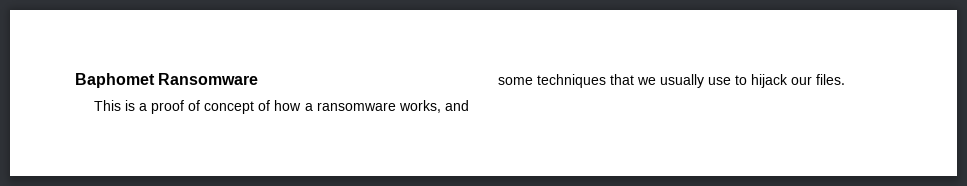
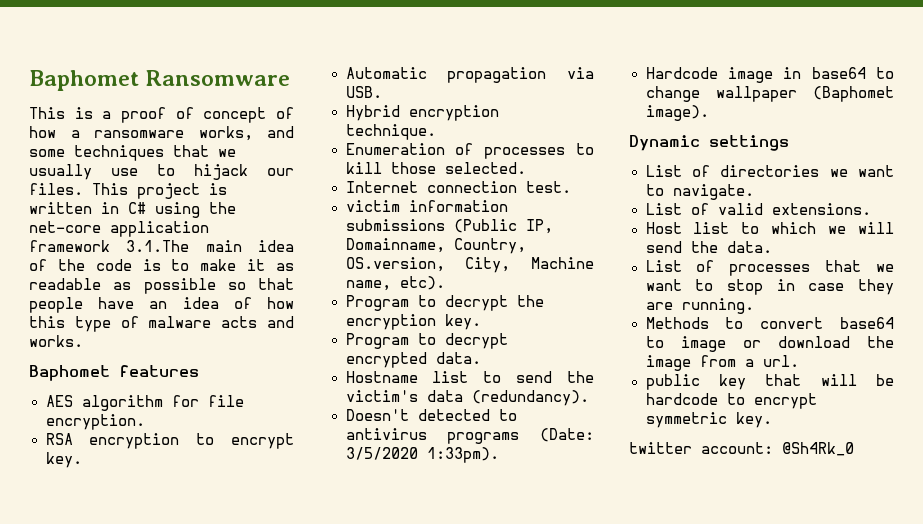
(845, 79) none -> [92,183,227,199] [29,202,236,218] [29,221,209,237] [29,240,294,252] [29,259,294,271] [29,278,294,294] [29,297,294,313] [29,316,294,332] [29,335,83,347] [29,365,199,381] [45,395,244,411] [45,414,145,430] [45,433,294,449] [45,452,82,468] [345,67,594,83] [345,86,382,98] [345,105,499,121] [345,124,436,140] [345,143,594,159] [345,162,526,174] [345,181,571,193] [345,200,508,212] [345,219,553,234] [345,238,526,254] [345,257,594,273] [345,276,445,291] [345,295,544,311] [345,314,481,330] [345,333,508,349] [345,352,481,368] [345,371,594,383] [345,390,589,406] [345,409,517,421] [345,428,594,444] [345,447,499,463] [645,67,894,83] [645,86,894,102] [645,105,709,121] [629,135,789,151] [645,165,894,177] [645,184,754,200] [645,203,871,215] [645,222,894,234] [645,241,772,253] [645,260,894,276] [645,279,894,295] [645,298,754,314] [645,317,894,329] [645,336,894,352] [645,355,799,371] [645,374,894,390] [645,393,817,409] [645,412,772,428] [629,442,854,456] This project is written in C# using the net-core application framework 3.1.The main idea of the code is to make it as readable as possible so that people have an idea of how this type of malware acts and works. // Baphomet features // AES algorithm for file encryption. // RSA encryption to encrypt key. // Automatic propagation via USB. // Hybrid encryption technique. // Enumeration of processes to kill those selected. // Internet connection test. // victim information submissions (Public IP, Domainname, Country, OS.version, City, Machine name, etc). // Program to decrypt the encryption key. // Program to decrypt encrypted data. // Hostname list to send the victim's data (redundancy). // Doesn't detected to antivirus programs (Date: 3/5/2020 1:33pm). // Hardcode image in base64 to change wallpaper (Baphomet image). // Dynamic settings // List of directories we want to navigate. // List of valid extensions. // Host list to which we will send the data. // List of processes that we want to stop in case they are running. // Methods to convert base64 to image or download the image from a url. // public key that will be hardcode to encrypt symmetric key. // twitter account: @Sh4Rk_0

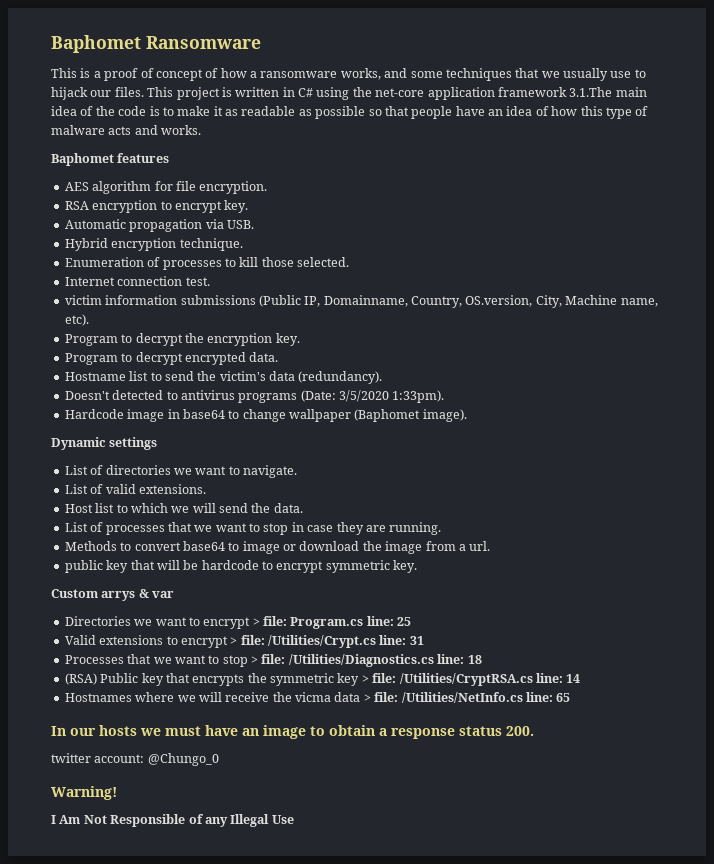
[629,442,854,456] twitter account: @Sh4Rk_0 -> [51,589,175,601] [64,616,412,629] [64,635,424,648] [64,654,482,667] [64,673,581,686] [64,692,571,703] [51,725,534,739] [51,753,219,766] [51,786,117,800] [51,814,294,827] Custom arrys & var // Directories we want to encrypt > file: Program.cs line: 25 // Valid extensions to encrypt > file: /Utilities/Crypt.cs line: 31 // Processes that we want to stop > file: /Utilities/Diagnostics.cs line: 18 // (RSA) Public key that encrypts the symmetric key > file: /Utilities/CryptRSA.cs line: 14 // Hostnames where we will receive the vicma data > file: /Utilities/NetInfo.cs line: 65 // In our hosts we must have an image to obtain a response status 200. // twitter account: @Chungo_0 // Warning! // I Am Not Responsible of any Illegal Use

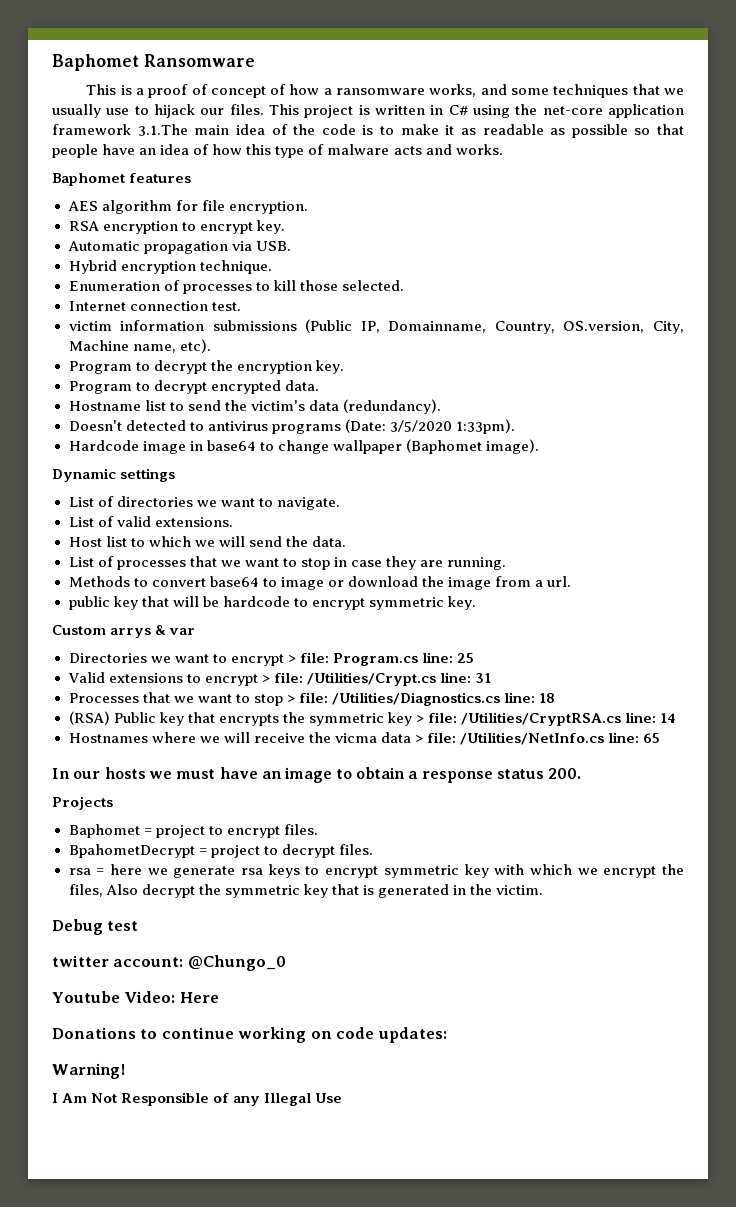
[51,753,219,766] twitter account: @Chungo_0 -> [52,796,113,810] [68,824,318,838] [68,844,373,858] [68,864,684,878] [68,884,544,898] [52,919,139,935] [52,955,286,971] [52,991,219,1003] [52,1027,447,1043] Projects // Baphomet = project to encrypt files. // BpahometDecrypt = project to decrypt files. // rsa = here we generate rsa keys to encrypt symmetric key with which we encrypt the files, Also decrypt the symmetric key that is generated in the victim. // Debug test // twitter account: @Chungo_0 // Youtube Video: Here // Donations to continue working on code updates:

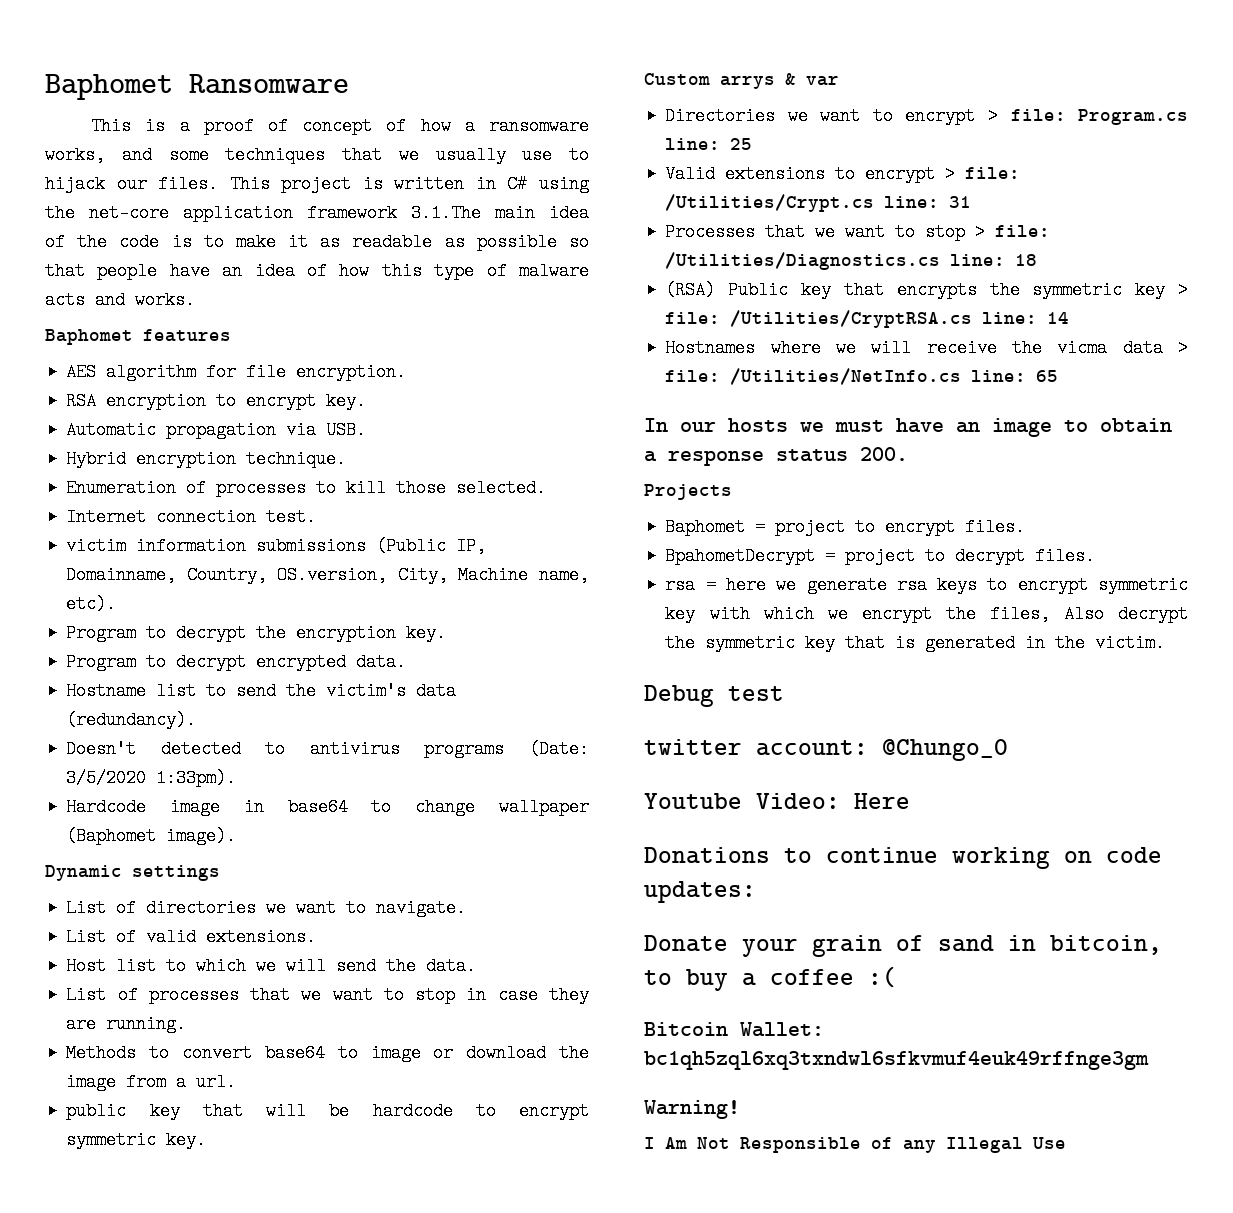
(447, 1035) none -> [644,935,1162,957] [644,966,896,991] [644,1022,824,1037] [644,1051,1149,1070] // Donate your grain of sand in bitcoin, to buy a coffee :( // Bitcoin Wallet: bc1qh5zql6xq3txndwl6sfkvmuf4euk49rffnge3gm

